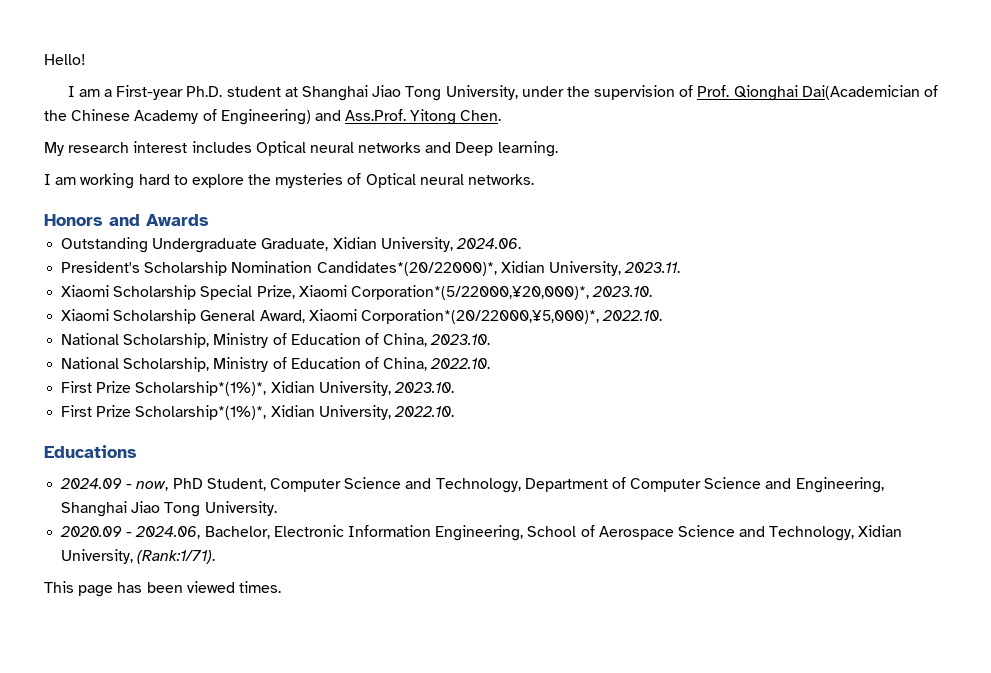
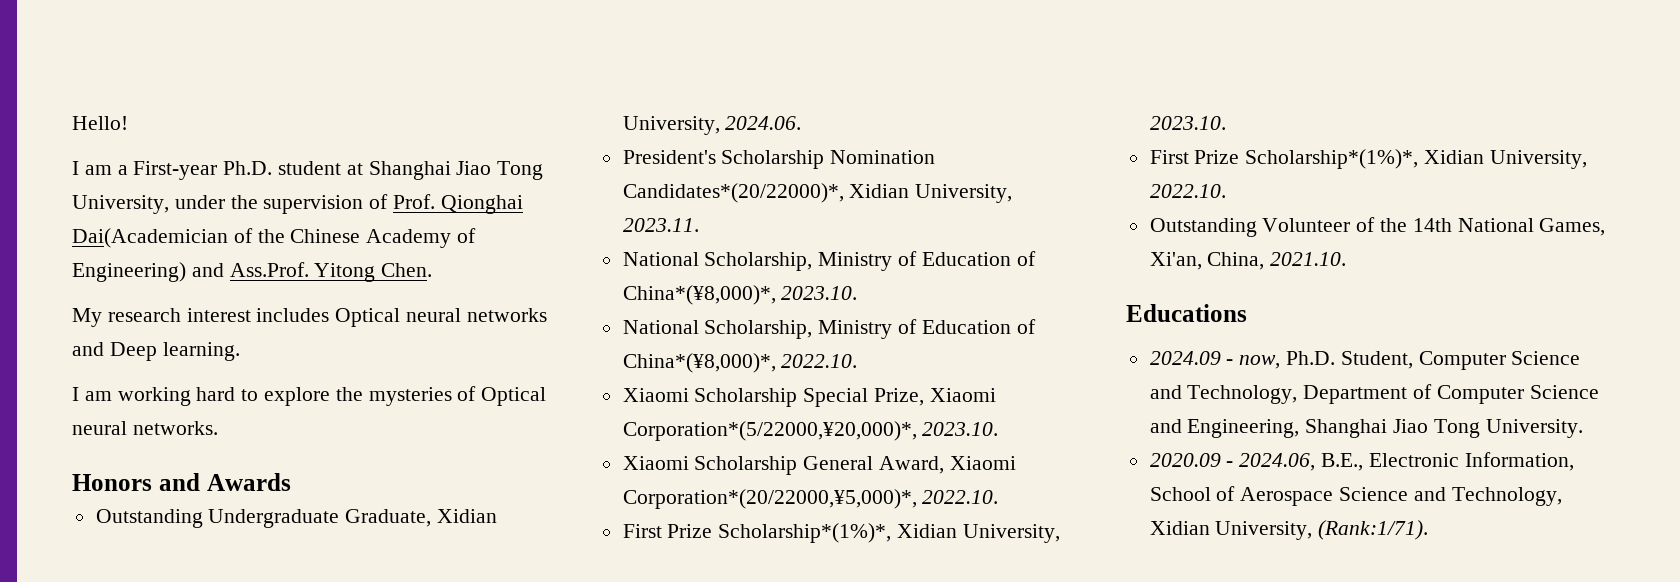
(681, 267) none -> [622,251,1036,271] [622,285,858,305] [622,319,1036,339] [622,353,858,373] // National Scholarship, Ministry of Education of China*(¥8,000)*, 2023.10. // National Scholarship, Ministry of Education of China*(¥8,000)*, 2022.10.
[61,333,491,348] [61,357,491,372] // National Scholarship, Ministry of Education of China, 2023.10. // National Scholarship, Ministry of Education of China, 2022.10. -> (999, 497) none
(454, 411) none -> [1149,217,1606,237] [1149,252,1347,270] // Outstanding Volunteer of the 14th National Games, Xi'an, China, 2021.10.
[172,478,203,489] PhD -> [1286,351,1336,365] Ph.D.
[204,525,524,541] Bachelor, Electronic Information Engineering, -> [1321,452,1574,471] B.E., Electronic Information,
[44,581,281,597] // This page has been viewed times. -> (1429, 530) none

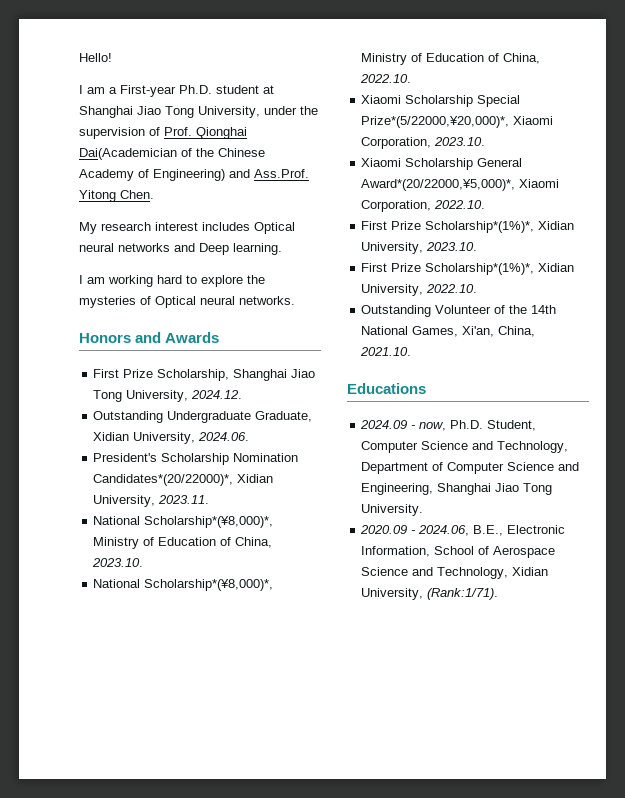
(291, 482) none -> [93,369,316,381] [93,390,243,402] // First Prize Scholarship, Shanghai Jiao Tong University, 2024.12.
[704,251,1036,271] [622,285,776,305] Scholarship, Ministry of Education of China*(¥8,000)*, -> [144,516,274,528] [93,537,273,549] Scholarship*(¥8,000)*, Ministry of Education of China,
[704,319,1036,339] [622,353,776,373] Scholarship, Ministry of Education of China*(¥8,000)*, -> [144,579,274,591] [361,53,541,65] Scholarship*(¥8,000)*, Ministry of Education of China,
[874,388,996,406] [622,421,917,441] Prize, Xiaomi Corporation*(5/22000,¥20,000)*, -> [361,116,554,128] [361,137,432,149] Prize*(5/22000,¥20,000)*, Xiaomi Corporation,
[879,456,1016,474] [622,489,917,509] Award, Xiaomi Corporation*(20/22000,¥5,000)*, -> [361,179,560,191] [361,200,432,212] Award*(20/22000,¥5,000)*, Xiaomi Corporation,

